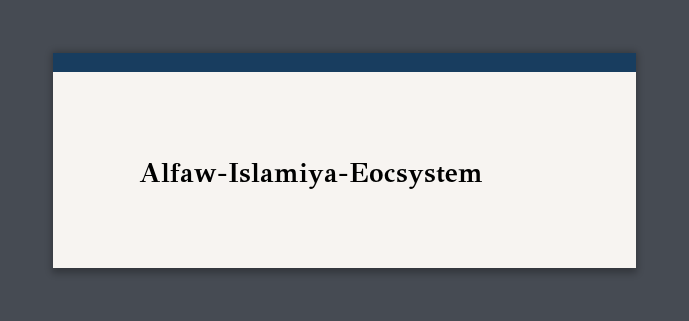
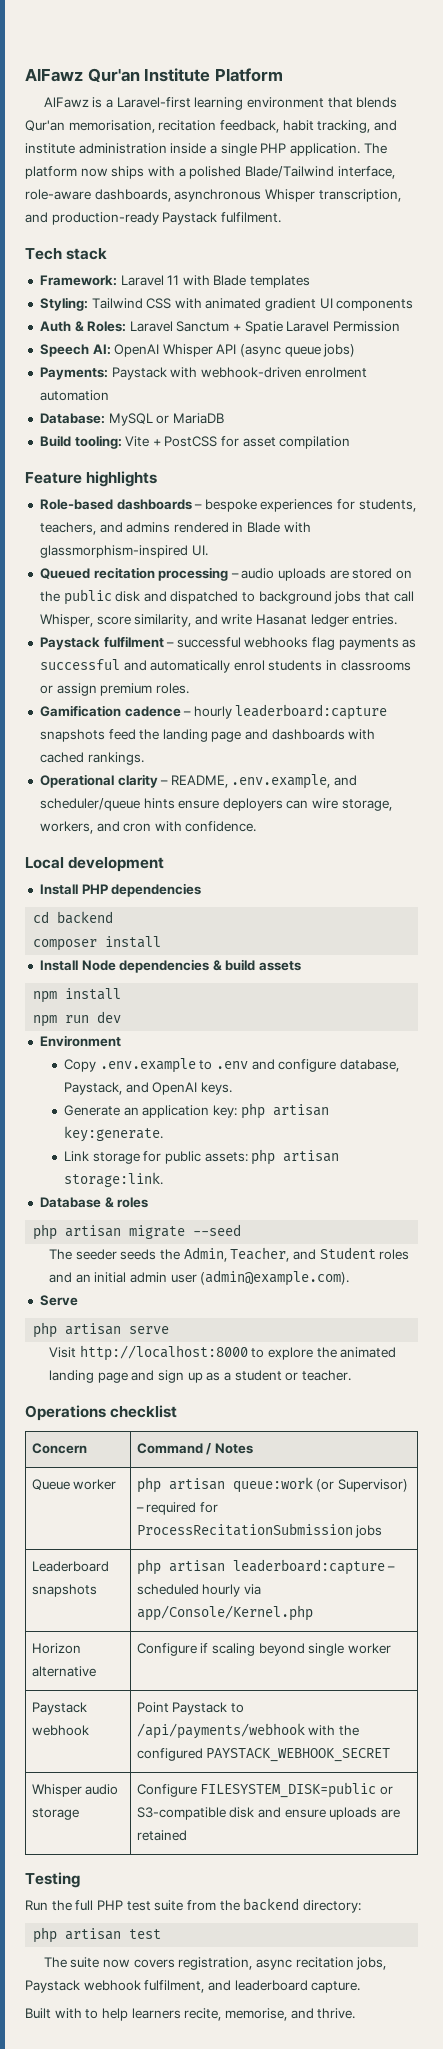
[139,163,483,189] Alfaw-Islamiya-Eocsystem -> [25,68,283,82] [43,97,398,110] [25,120,397,133] [25,143,387,156] [25,166,395,179] [25,189,401,202] [25,212,281,225] [25,248,108,260] [39,275,311,288] [39,297,414,311] [39,321,401,334] [39,344,356,357] [39,367,368,380] [39,390,109,401] [39,413,224,426] [39,435,351,449] [25,471,158,487] [39,499,416,512] [39,522,311,535] [39,545,208,558] [39,567,413,581] [39,589,414,605] [39,614,398,627] [39,636,417,650] [39,659,411,673] [39,683,189,696] [39,704,388,720] [39,729,376,742] [39,752,144,765] [39,774,358,789] [39,798,392,811] [39,821,257,834] [25,857,165,872] [39,883,202,897] [33,911,114,924] [33,936,162,951] [39,959,302,973] [33,988,122,1003] [33,1011,122,1027] [39,1035,121,1047] [63,1058,399,1073] [63,1082,232,1095] [63,1103,329,1119] [63,1126,163,1142] [63,1149,340,1165] [63,1172,163,1187] [39,1197,149,1208] [33,1224,242,1240] [49,1247,410,1262] [49,1270,350,1286] [39,1295,78,1306] [33,1322,170,1338] [49,1345,397,1361] [49,1370,351,1383] [25,1405,178,1421] [31,1443,87,1454] [136,1443,253,1455] [31,1479,117,1490] [136,1477,408,1493] [135,1502,218,1515] [136,1523,383,1538] [31,1561,109,1572] [31,1584,97,1597] [136,1559,396,1575] [136,1584,261,1597] [136,1605,313,1621] [31,1643,81,1654] [31,1666,96,1677] [136,1643,391,1656] [31,1702,87,1715] [31,1725,89,1736] [136,1702,244,1715] [136,1723,359,1739] [136,1748,391,1762] [31,1784,119,1797] [31,1808,79,1820] [136,1782,393,1798] [136,1807,400,1820] [136,1830,187,1841] [25,1872,80,1888] [25,1898,361,1913] [33,1927,162,1943] [43,1957,387,1970] [25,1980,361,1993] [25,2008,356,2021] AlFawz Qur'an Institute Platform // AlFawz is a Laravel-first learning environment that blends Qur'an memorisation, recitation feedback, habit tracking, and institute administration inside a single PHP application. The platform now ships with a polished Blade/Tailwind interface, role-aware dashboards, asynchronous Whisper transcription, and production-ready Paystack fulfilment. // Tech stack // Framework: Laravel 11 with Blade templates // Styling: Tailwind CSS with animated gradient UI components // Auth & Roles: Laravel Sanctum + Spatie Laravel Permission // Speech AI: OpenAI Whisper API (async queue jobs) // Payments: Paystack with webhook-driven enrolment automation // Database: MySQL or MariaDB // Build tooling: Vite + PostCSS for asset compilation // Feature highlights // Role-based dashboards – bespoke experiences for students, teachers, and admins rendered in Blade with glassmorphism-inspired UI. // Queued recitation processing – audio uploads are stored on the public disk and dispatched to background jobs that call Whisper, score similarity, and write Hasanat ledger entries. // Paystack fulfilment – successful webhooks flag payments as successful and automatically enrol students in classrooms or assign premium roles. // Gamification cadence – hourly leaderboard:capture snapshots feed the landing page and dashboards with cached rankings. // Operational clarity – README, .env.example, and scheduler/queue hints ensure deployers can wire storage, workers, and cron with confidence. // Local development // Install PHP dependencies // cd backend // composer install // Install Node dependencies & build assets // npm install // npm run dev // Environment // Copy .env.example to .env and configure database, Paystack, and OpenAI keys. // Generate an application key: php artisan key:generate. // Link storage for public assets: php artisan storage:link. // Database & roles // php artisan migrate --seed // The seeder seeds the Admin, Teacher, and Student roles and an initial admin user (admin@example.com). // Serve // php artisan serve // Visit http://localhost:8000 to explore the animated landing page and sign up as a student or teacher. // Operations checklist // Concern | Command / Notes // Queue worker | php artisan queue:work (or Supervisor) – required for ProcessRecitationSubmission jobs // Leaderboard snapshots | php artisan leaderboard:capture – scheduled hourly via app/Console/Kernel.php // Horizon alternative | Configure if scaling beyond single worker // Paystack webhook | Point Paystack to /api/payments/webhook with the configured PAYSTACK_WEBHOOK_SECRET // Whisper audio storage | Configure FILESYSTEM_DISK=public or S3-compatible disk and ensure uploads are retained // Testing // Run the full PHP test suite from the backend directory: // php artisan test // The suite now covers registration, async recitation jobs, Paystack webhook fulfilment, and leaderboard capture. // Built with to help learners recite, memorise, and thrive.

